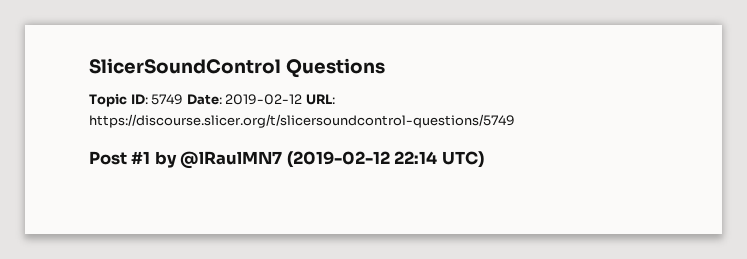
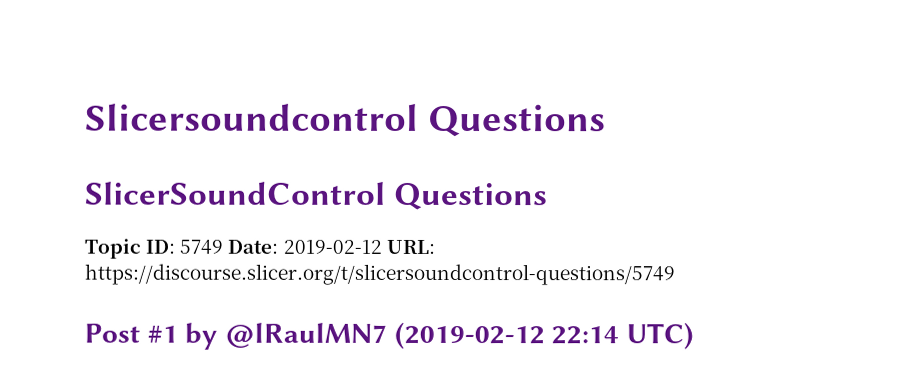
(89, 66) none -> [85,103,607,138] Slicersoundcontrol Questions //

